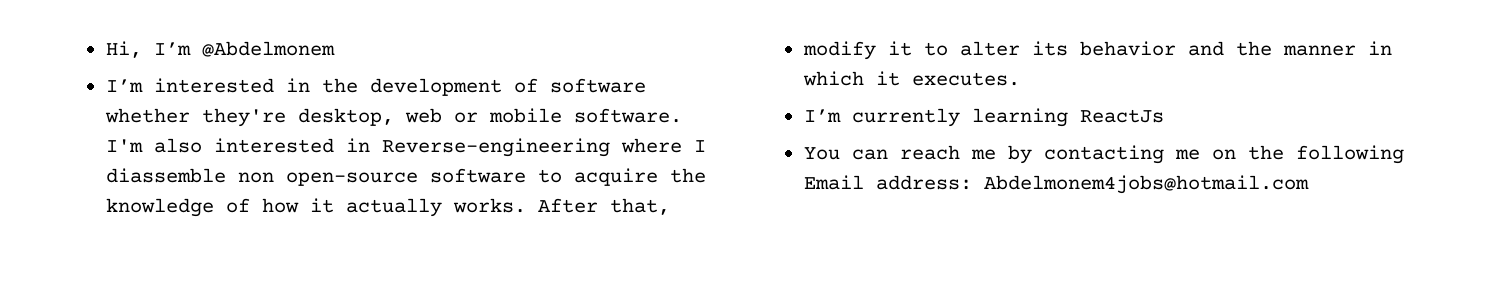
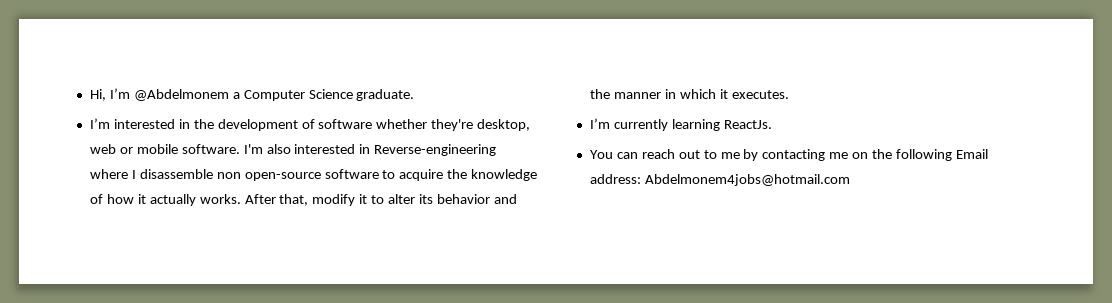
(335, 49) none -> [232,89,415,101] a Computer Science graduate.
[105,168,226,183] diassemble -> [139,169,213,179] disassemble
(670, 206) // -> (309, 200) none
[1079,109,1164,123] ReactJs -> [723,120,772,129] ReactJs.
(960, 152) none -> [678,150,717,159] out to

